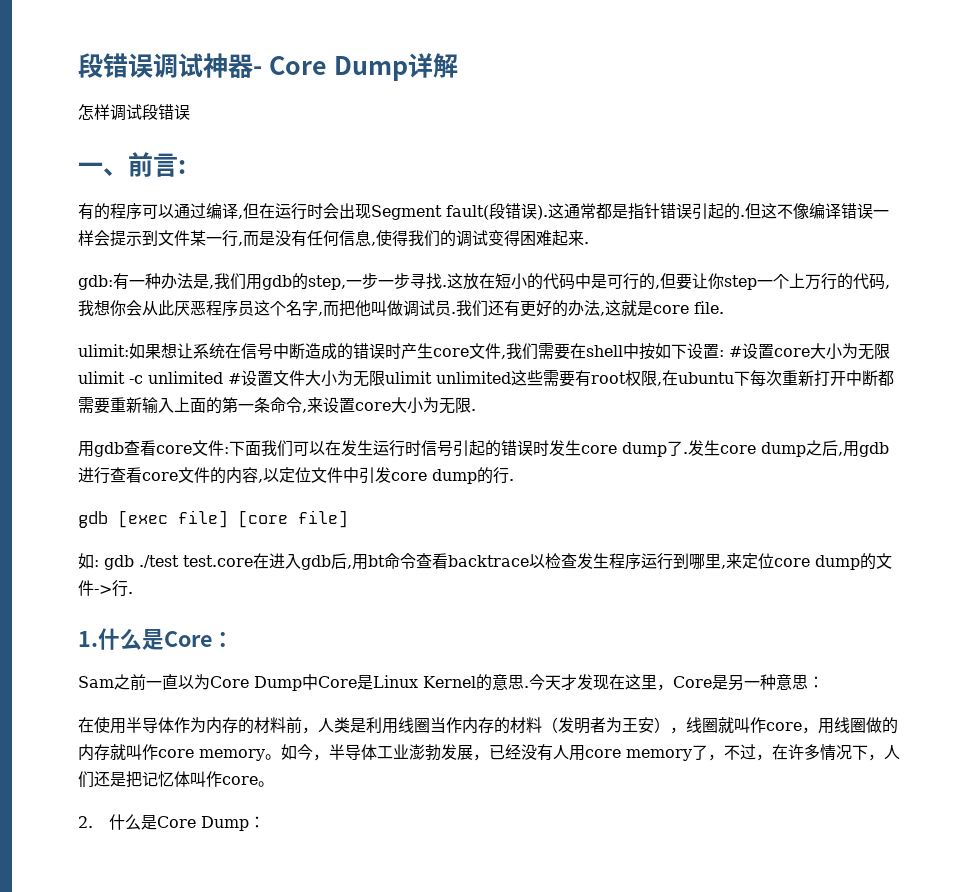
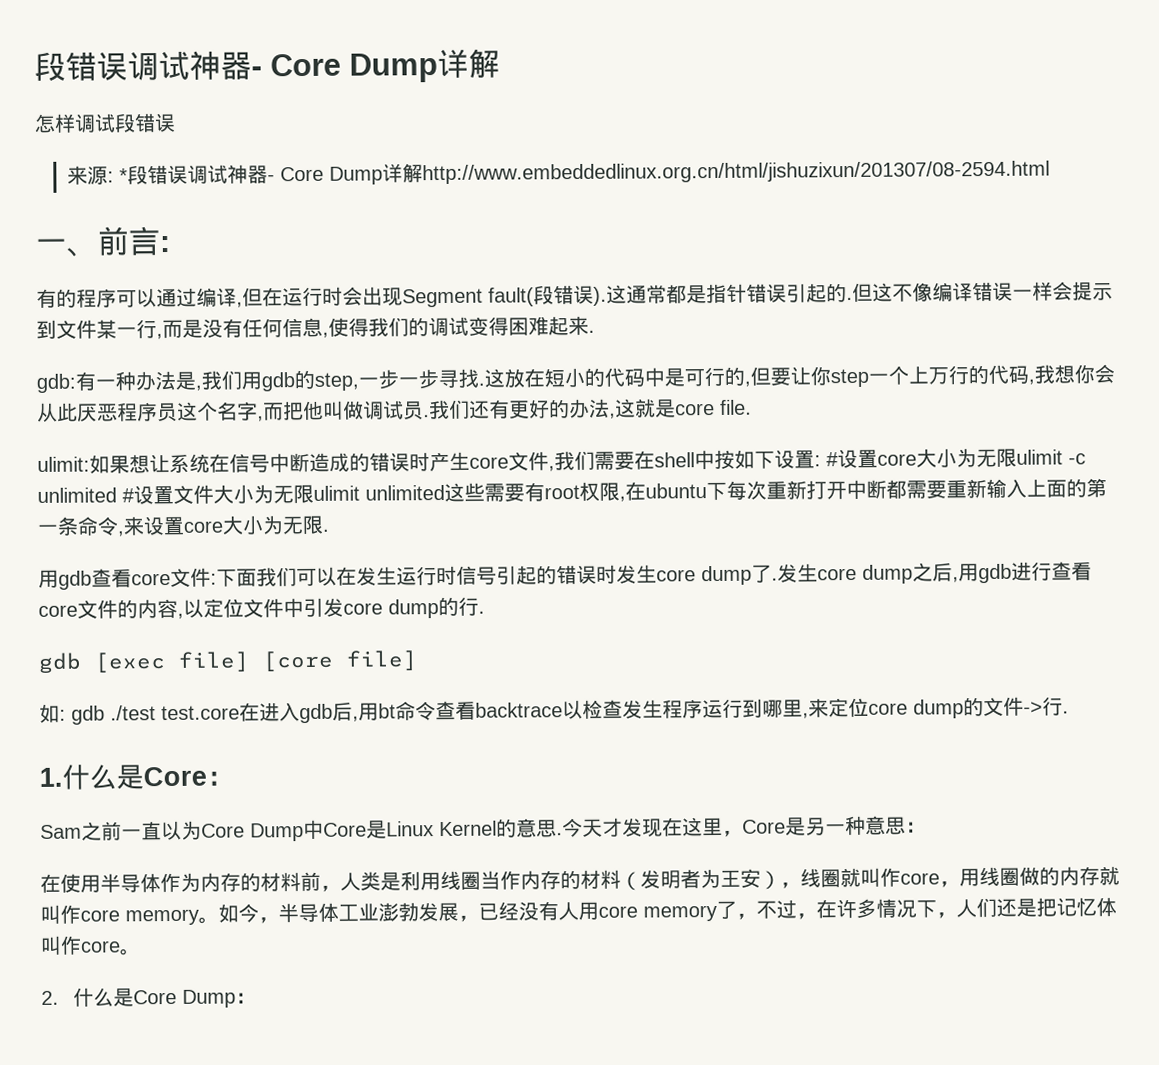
(190, 112) none -> [67,160,1051,185] // 来源: *段错误调试神器- Core Dump详解http://www.embeddedlinux.org.cn/html/jishuzixun/201307/08-2594.html

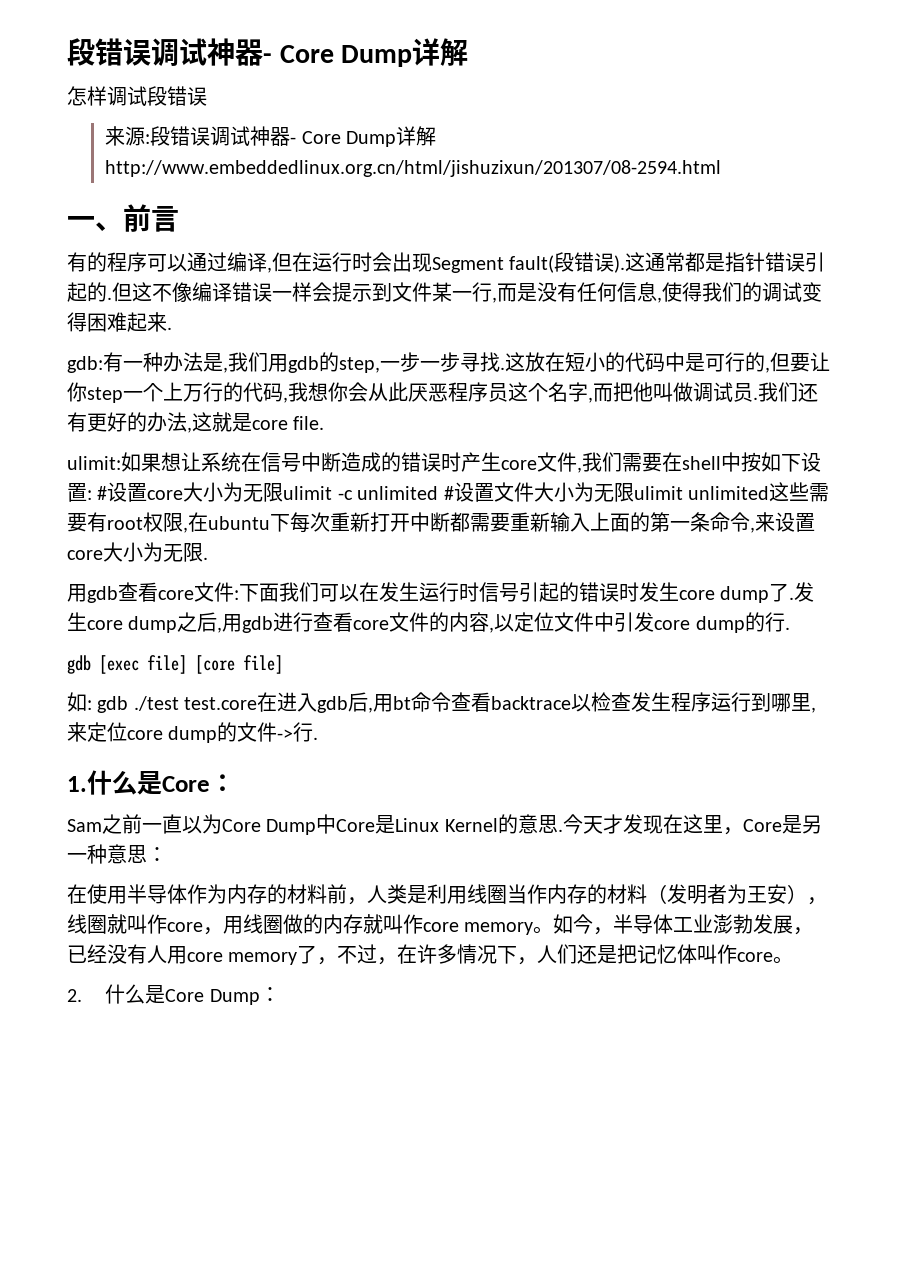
[119,168,129,183] * -> (151, 139) none
[159,235,170,253] : -> (179, 219) none

